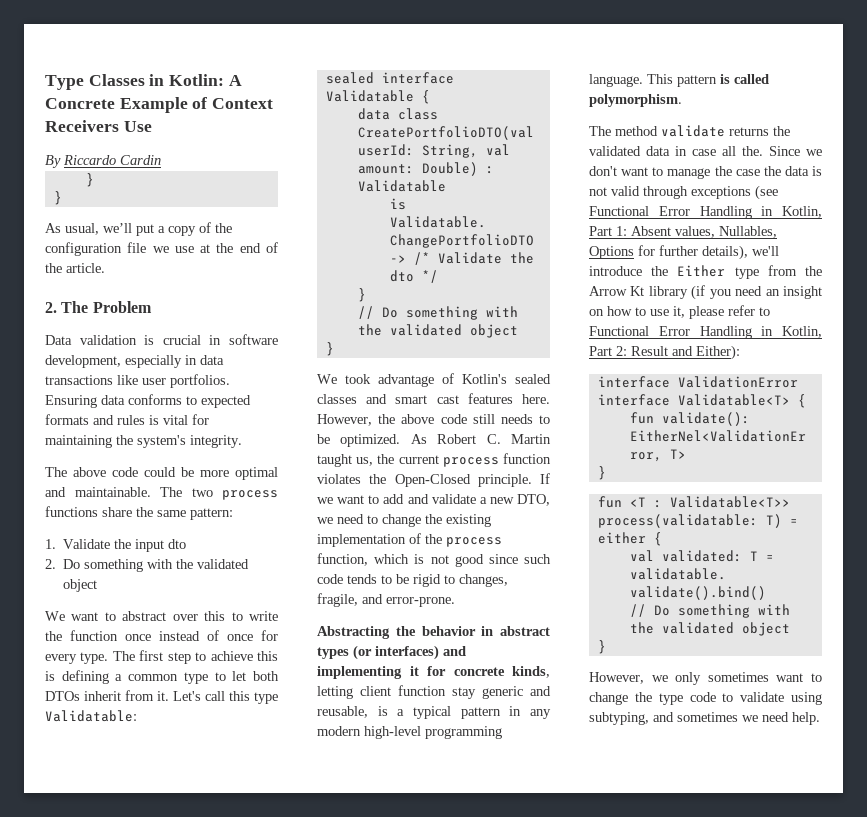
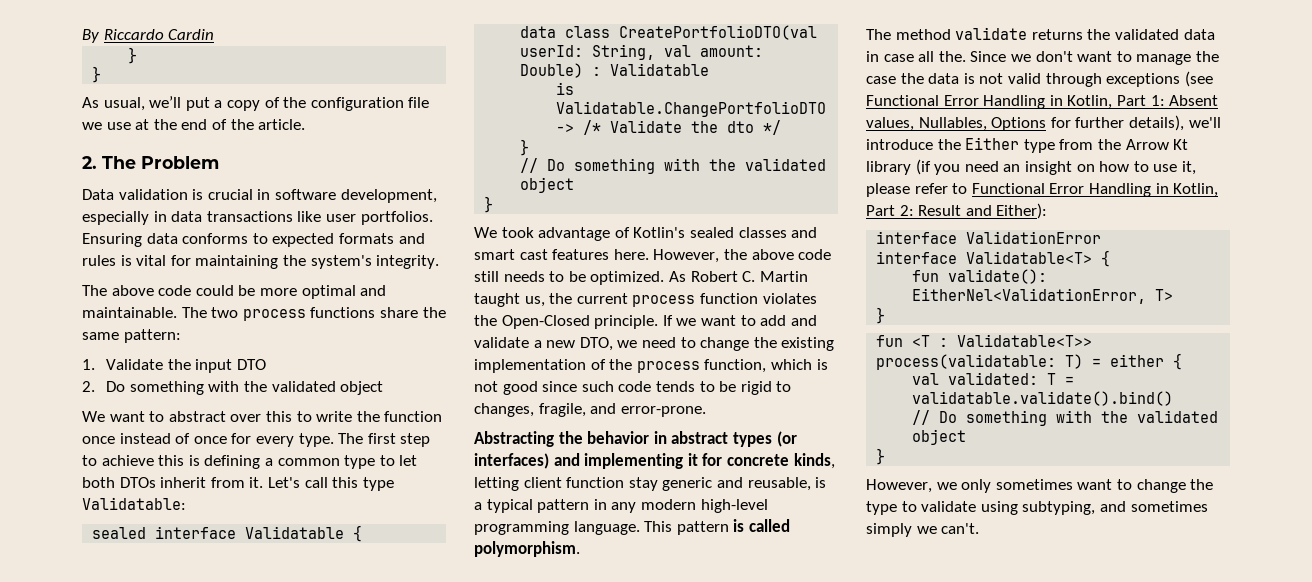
[45,74,242,90] [45,97,274,113] [45,120,152,132] Type Classes in Kotlin: A Concrete Example of Context Receivers Use // -> (82, 36) none
[168,539,187,549] dto -> [236,359,266,370] DTO
[689,692,716,702] code -> (897, 508) none
[742,712,820,725] we need help. -> [866,523,980,537] simply we can't.

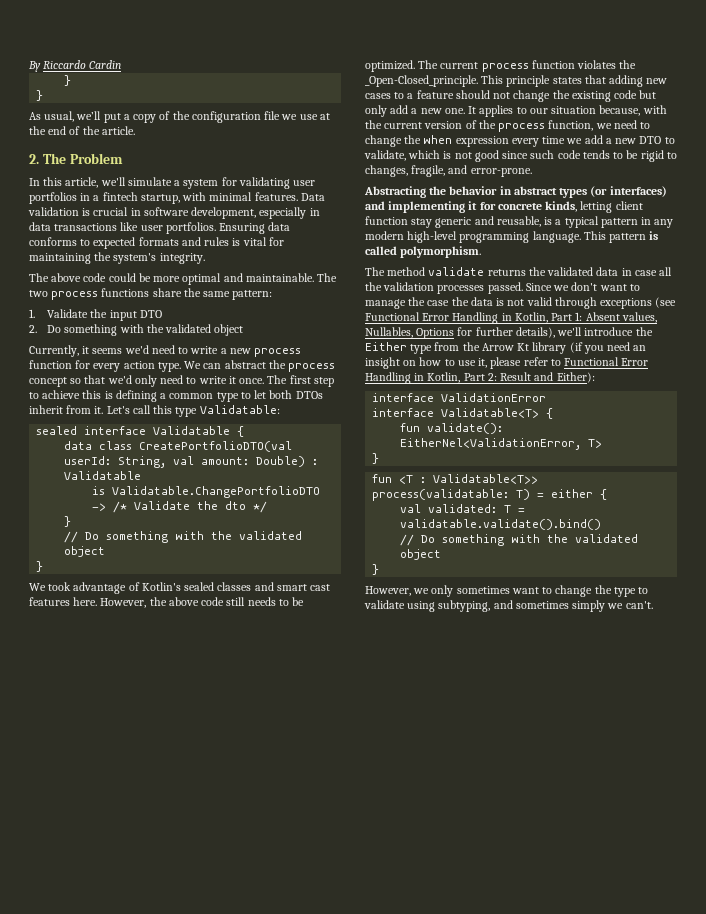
(219, 162) none -> [29,177,316,189] [29,192,298,204] In this article, we'll simulate a system for validating user portfolios in a fintech startup, with minimal features.
[82,411,443,422] [82,433,334,447] We want to abstract over this to write the function once instead of once for every type. -> [29,345,302,357] [29,360,336,372] [29,375,265,387] Currently, it seems we'd need to write a new process function for every action type. We can abstract the process concept so that we'd only need to write it once.
[668,271,808,282] [474,293,573,307] As Robert C. Martin taught us, the -> [418,60,439,69] The
[501,315,817,329] [474,337,613,351] Open-Closed principle. If we want to add and validate a new DTO, -> [365,75,668,87] [365,90,657,102] [365,105,667,117] [365,120,594,132] _Open-Closed_principle. This principle states that adding new cases to a feature should not change the existing code but only add a new one. It applies to our situation because, with the current version of the process function,
[781,337,835,351] [474,359,767,373] existing implementation of the process function, -> [423,135,675,147] [364,150,406,161] when expression every time we add a new DTO to validate,
[938,51,966,62] the. -> [365,282,523,294] the validation processes passed.

